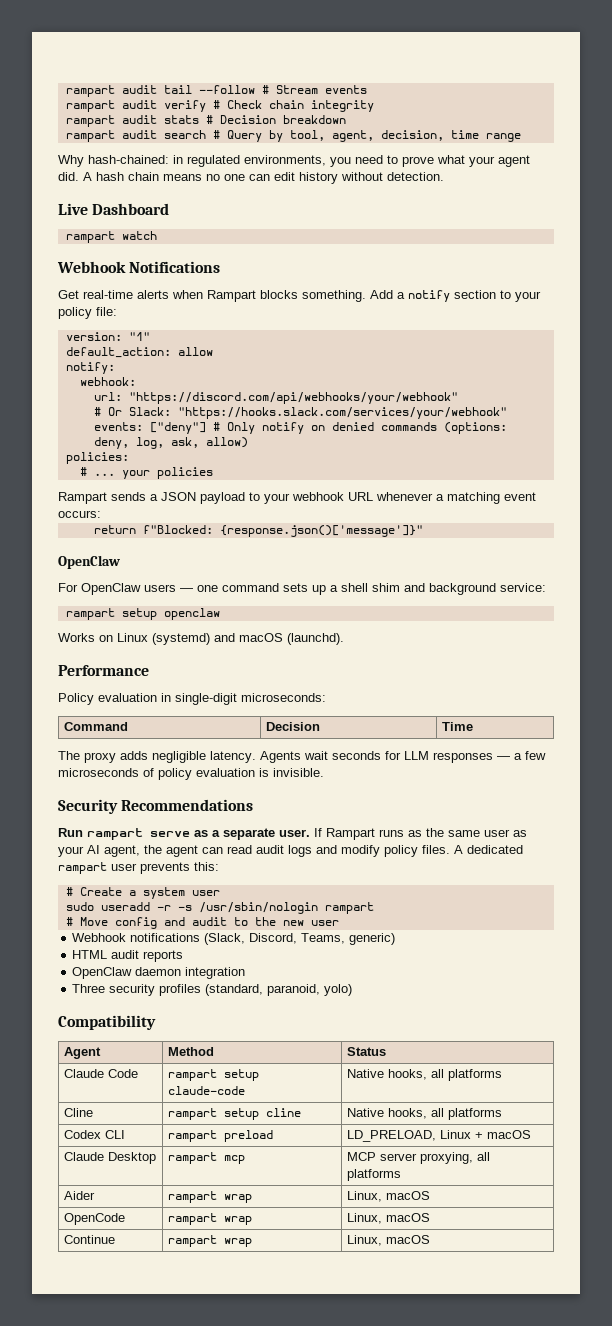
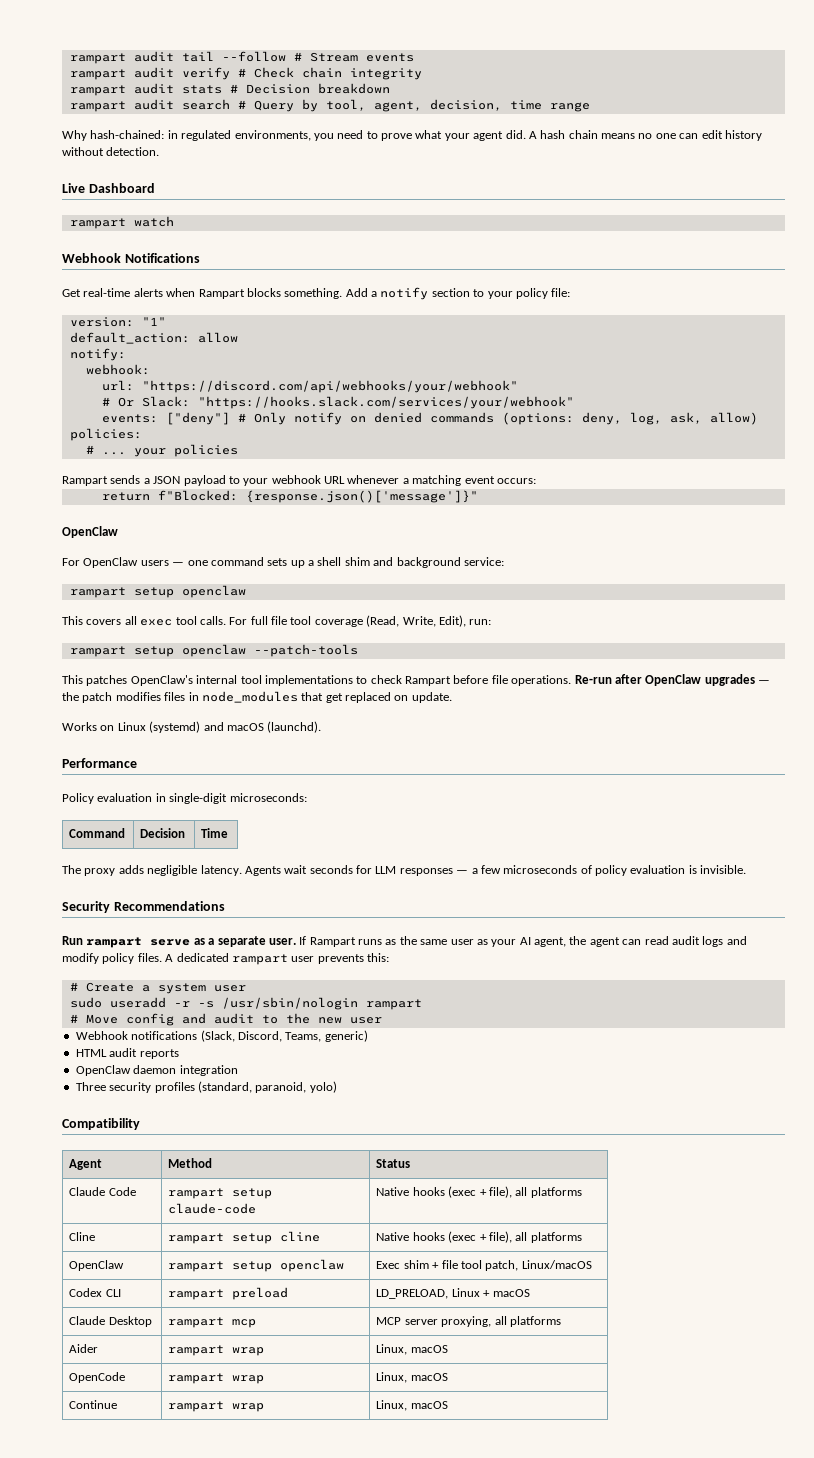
(220, 614) none -> [62,615,492,627] [69,644,358,657] [62,674,770,686] [62,691,452,703] // This covers all exec tool calls. For full file tool coverage (Read, Write, Edit), run: // rampart setup openclaw --patch-tools // This patches OpenClaw's internal tool implementations to check Rampart before file operations. Re-run after OpenClaw upgrades — the patch modifies files in node_modules that get replaced on update.
[388,1069,428,1080] hooks, -> [412,1186,512,1198] hooks (exec + file),
[388,1108,503,1120] hooks, all platforms -> [412,1231,582,1243] [69,1260,125,1271] [168,1259,345,1272] [376,1260,592,1271] hooks (exec + file), all platforms // OpenClaw | rampart setup openclaw | Exec shim + file tool patch, Linux/macOS

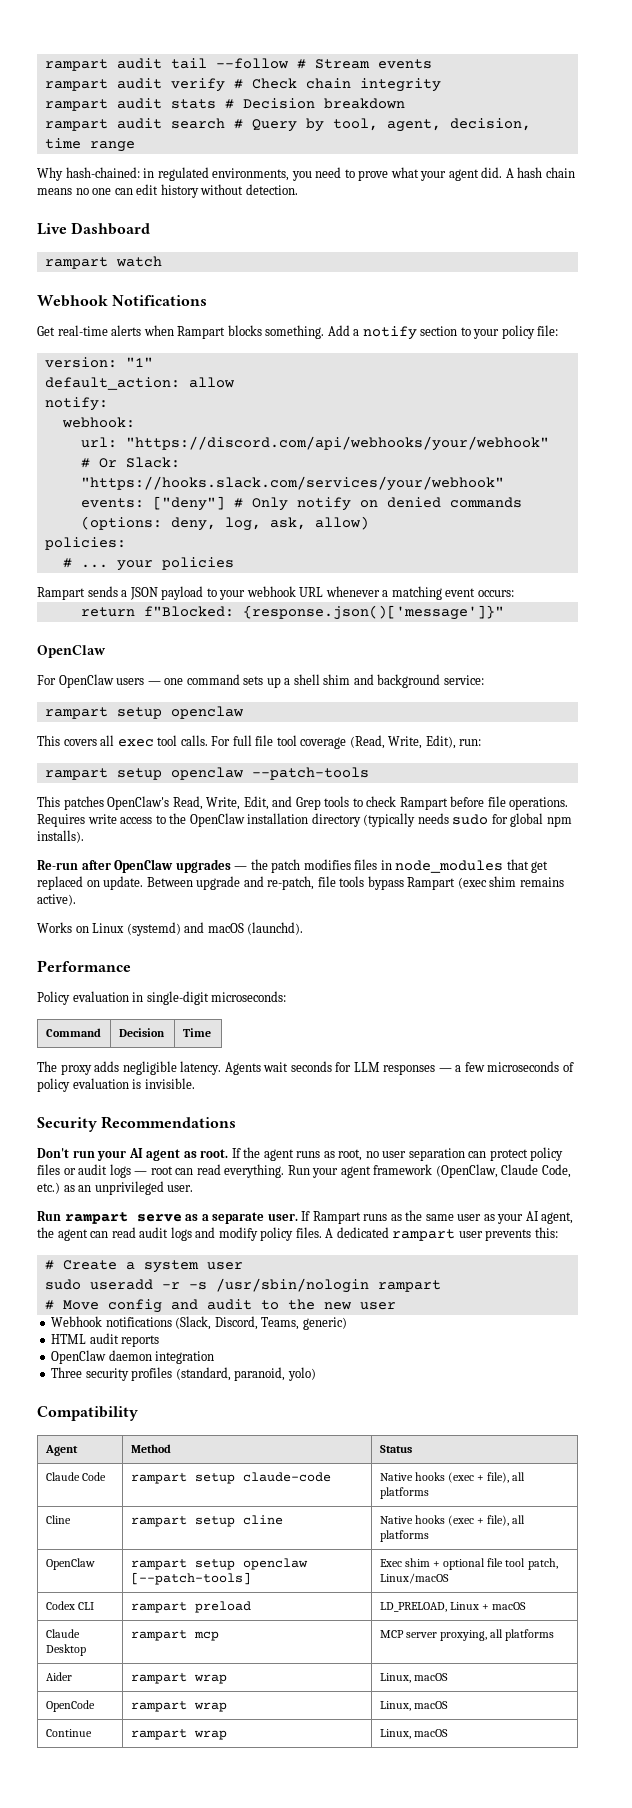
[196,675,353,686] internal tool implementations -> [172,796,350,810] Read, Write, Edit, and Grep tools
(572, 680) none -> [37,813,572,827] [37,830,84,843] Requires write access to the OpenClaw installation directory (typically needs sudo for global npm installs). //
(452, 697) none -> [146,876,564,890] [37,894,76,906] Between upgrade and re-patch, file tools bypass Rampart (exec shim remains active).
(225, 906) none -> [37,1147,564,1161] [37,1164,571,1178] [37,1181,194,1195] // Don't run your AI agent as root. If the agent runs as root, no user separation can protect policy files or audit logs — root can read everything. Run your agent framework (OpenClaw, Claude Code, etc.) as an unprivileged user.
(345, 1265) none -> [130,1572,251,1585] [--patch-tools]
(440, 1265) none -> [443,1558,486,1570] optional

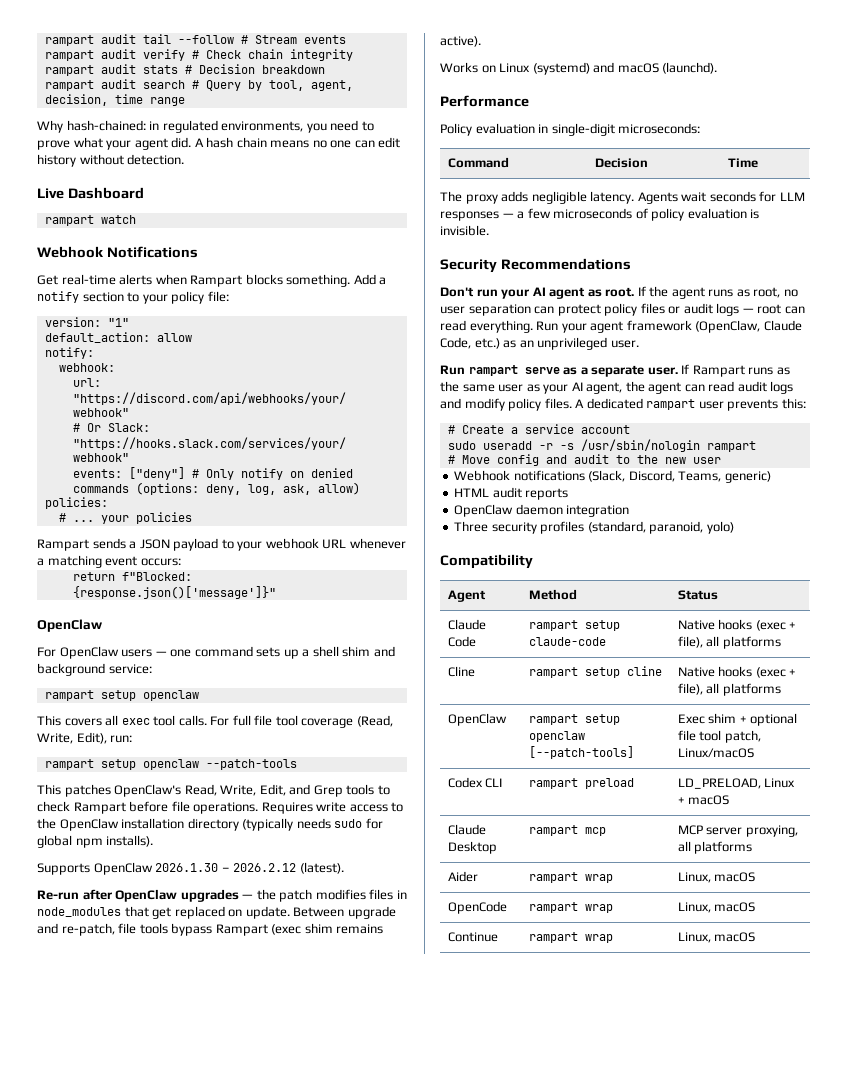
(84, 836) none -> [37,862,344,875] // Supports OpenClaw 2026.1.30 – 2026.2.12 (latest).
[143,1260,243,1273] system user -> [524,424,630,434] service account

